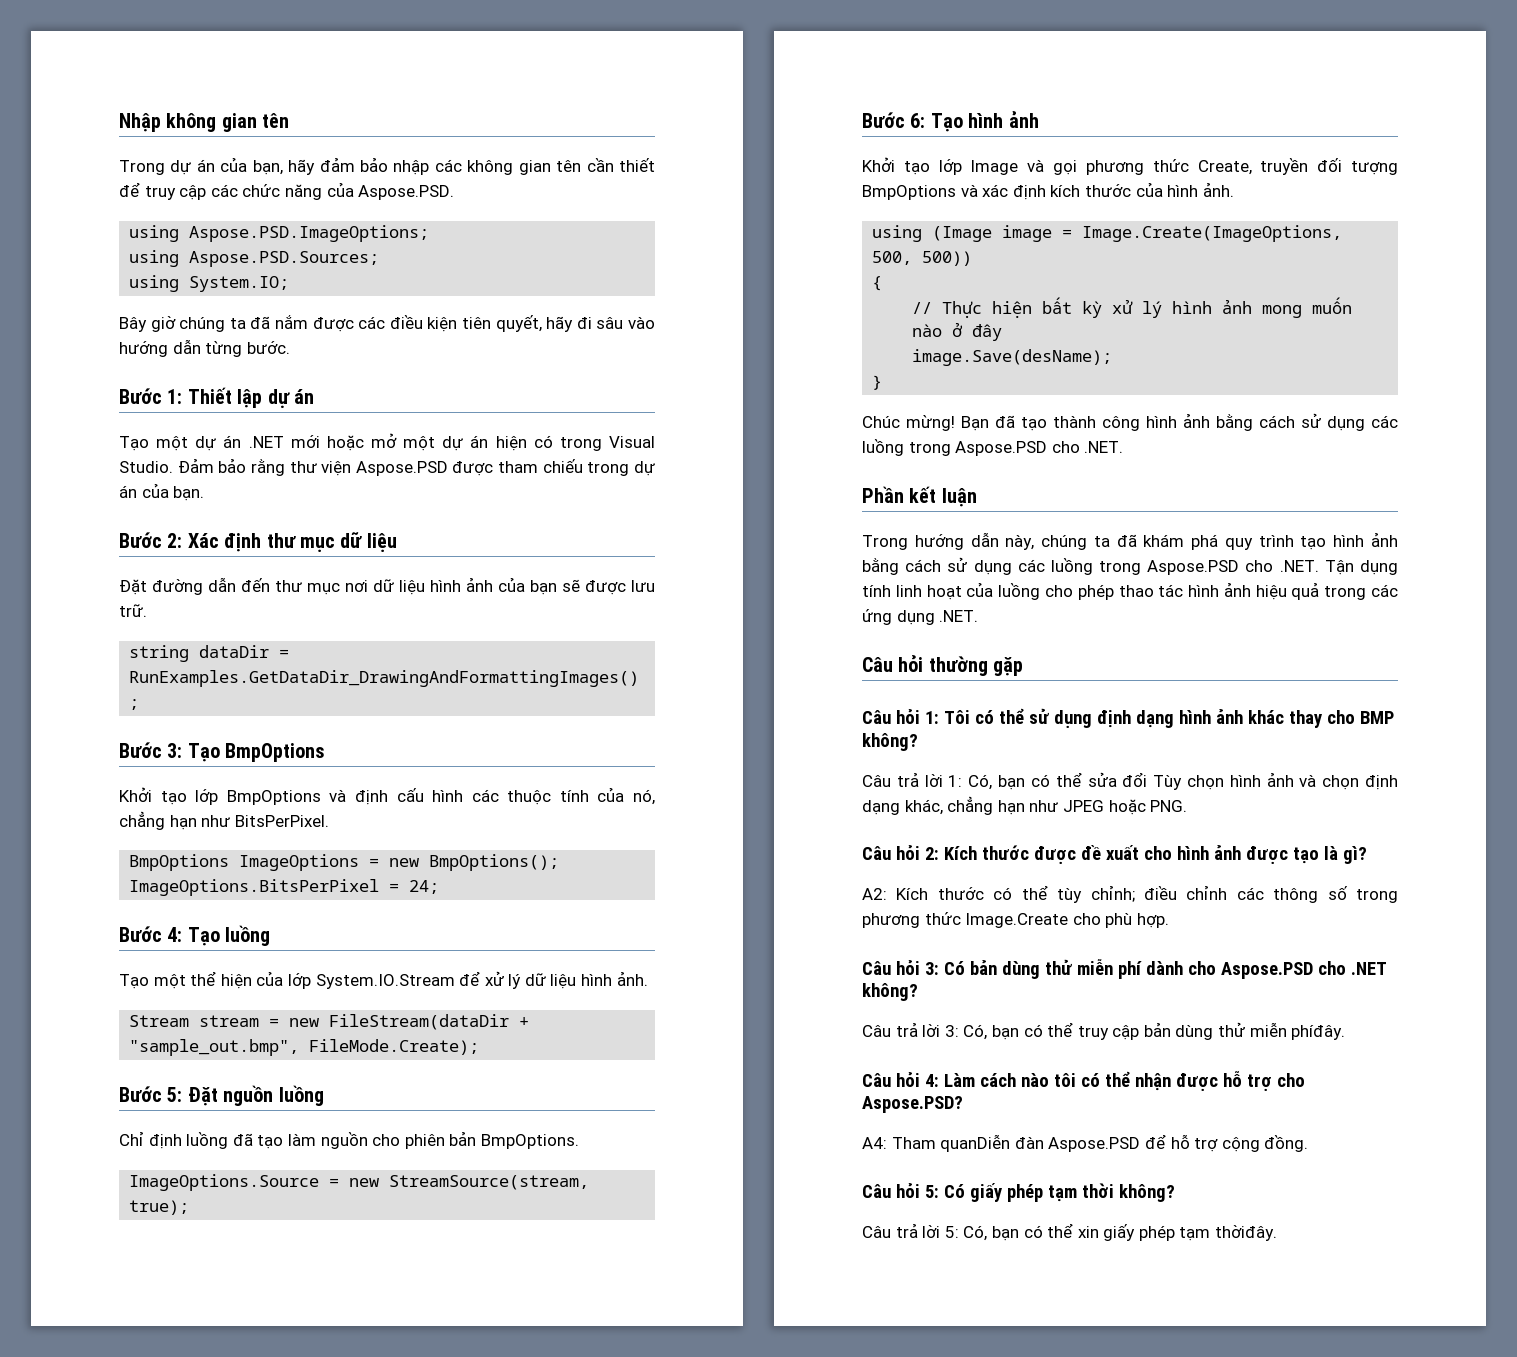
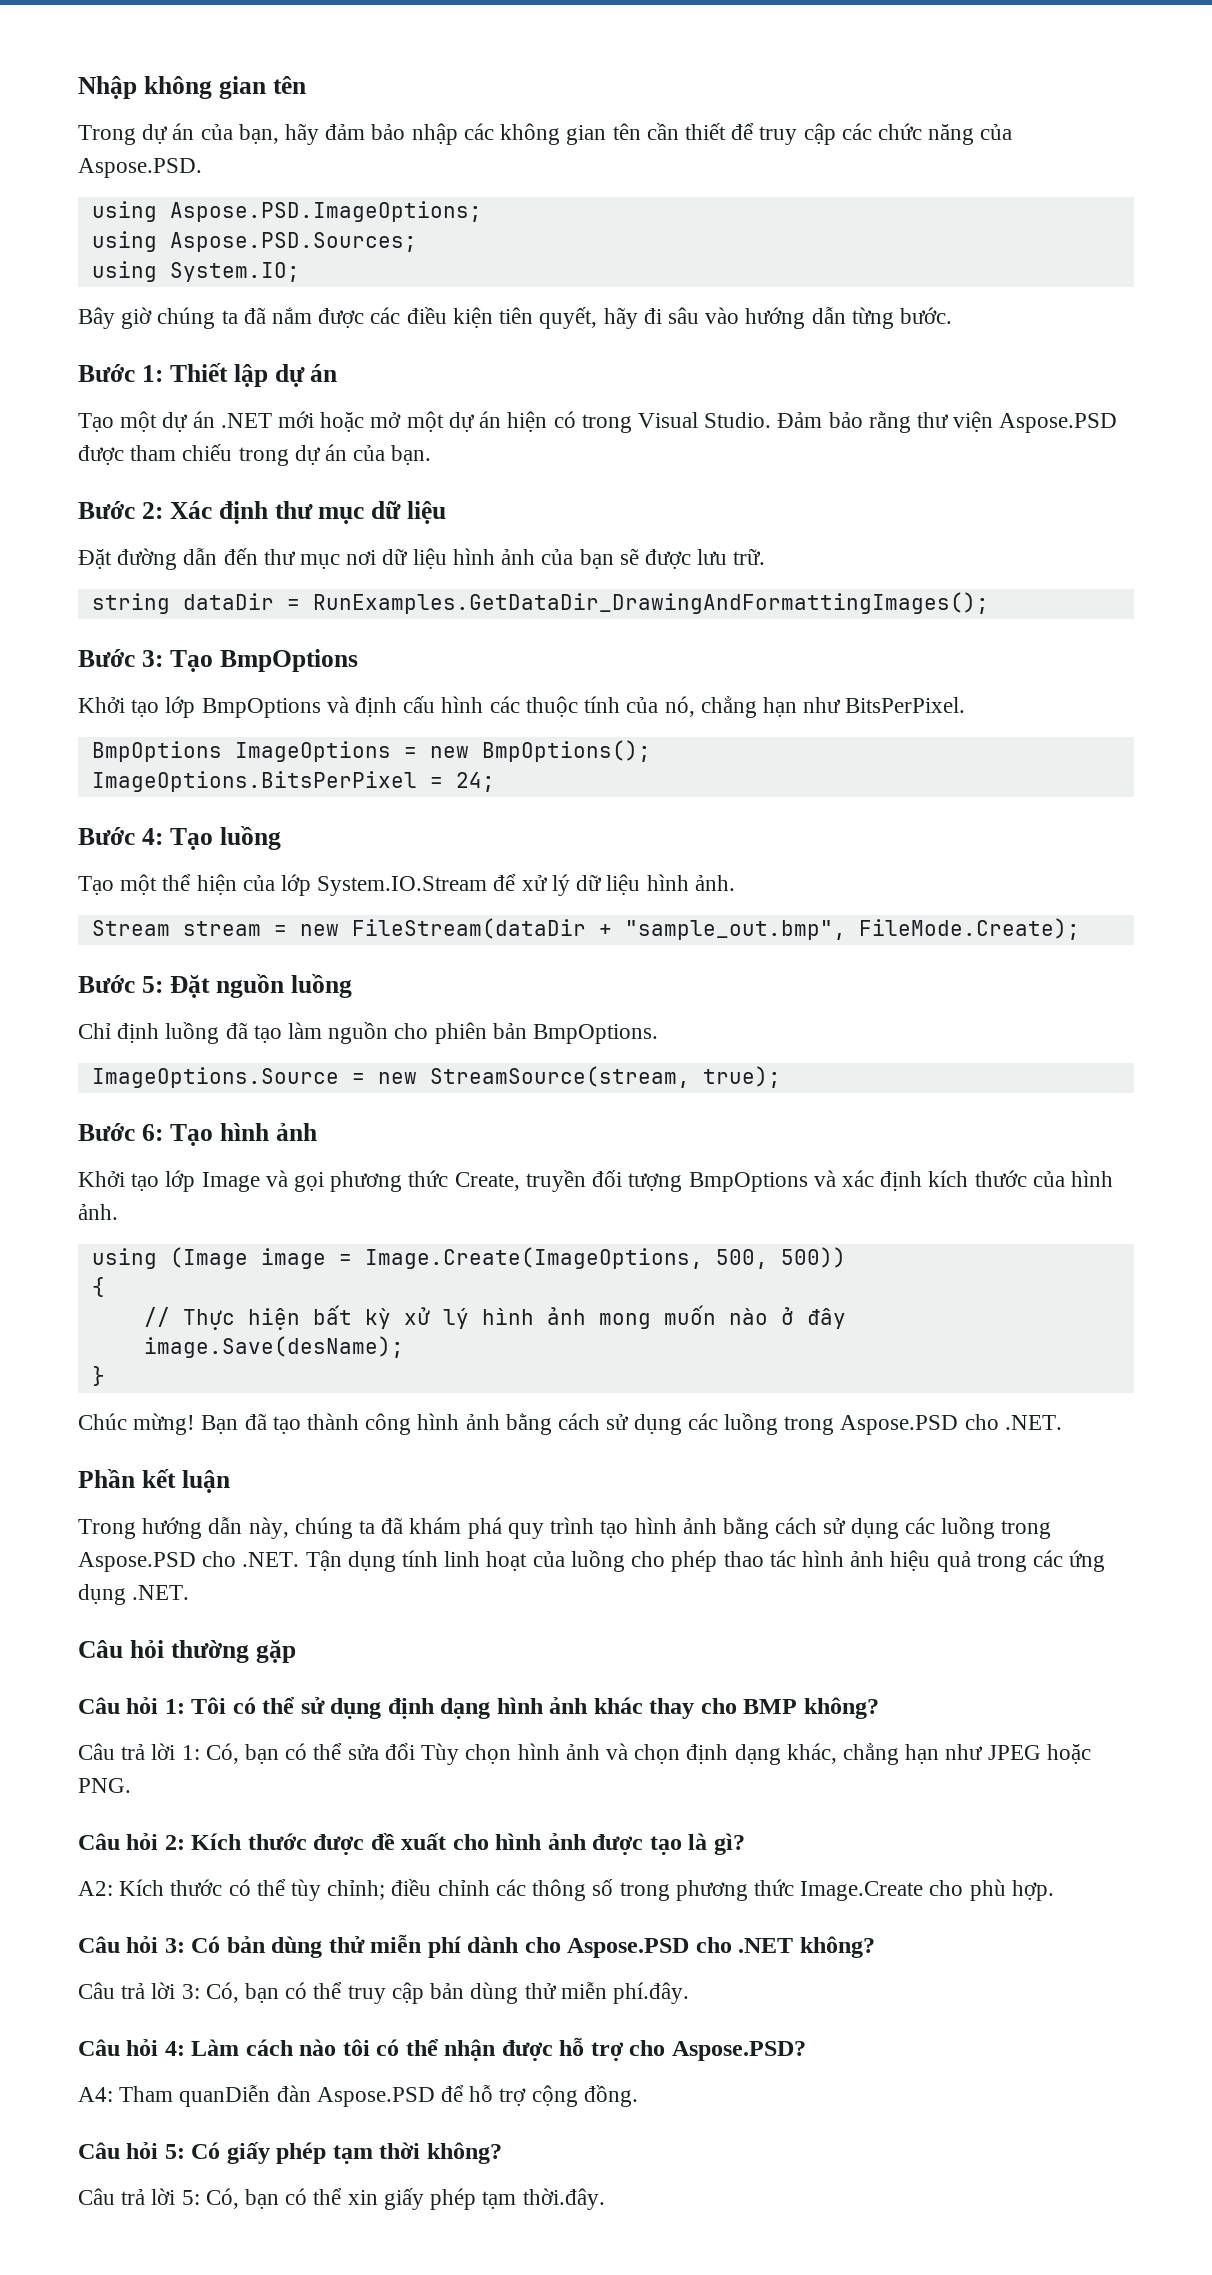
[1291,1025,1346,1040] phíđây. -> [612,1982,689,2004] phí.đây.
[1215,1225,1278,1241] thờiđây. -> [522,2188,605,2210] thời.đây.

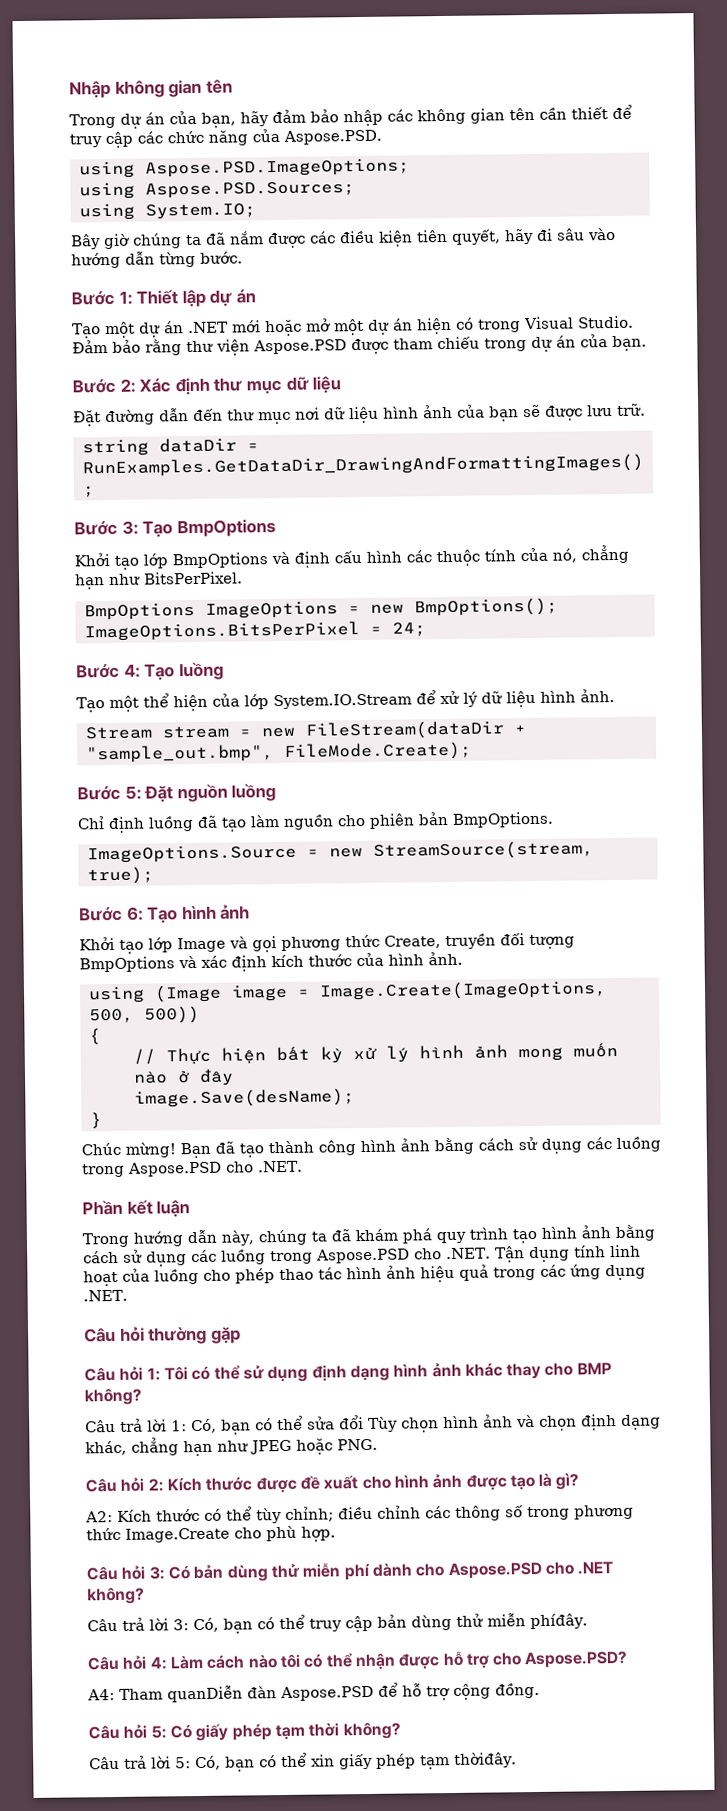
[612,1982,689,2004] phí.đây. -> [530,1613,588,1630] phíđây.
[522,2188,605,2210] thời.đây. -> [454,1752,517,1768] thờiđây.

